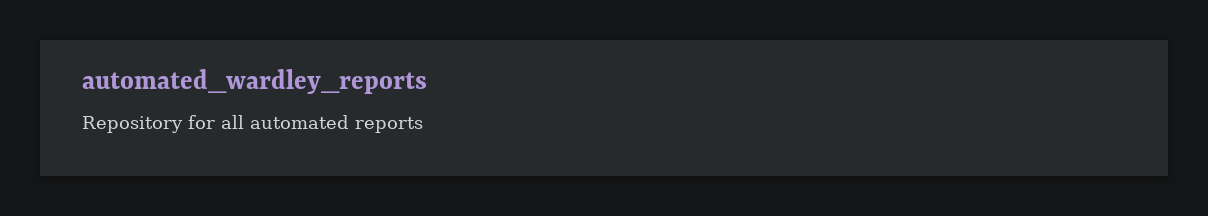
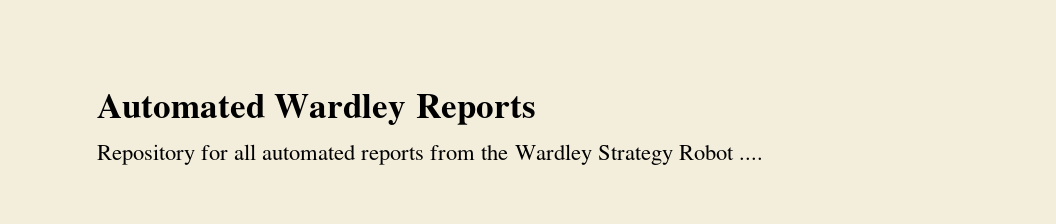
[82,69,427,94] automated_wardley_reports -> [97,94,536,125] Automated Wardley Reports
(423, 125) none -> [430,144,763,165] from the Wardley Strategy Robot ....

